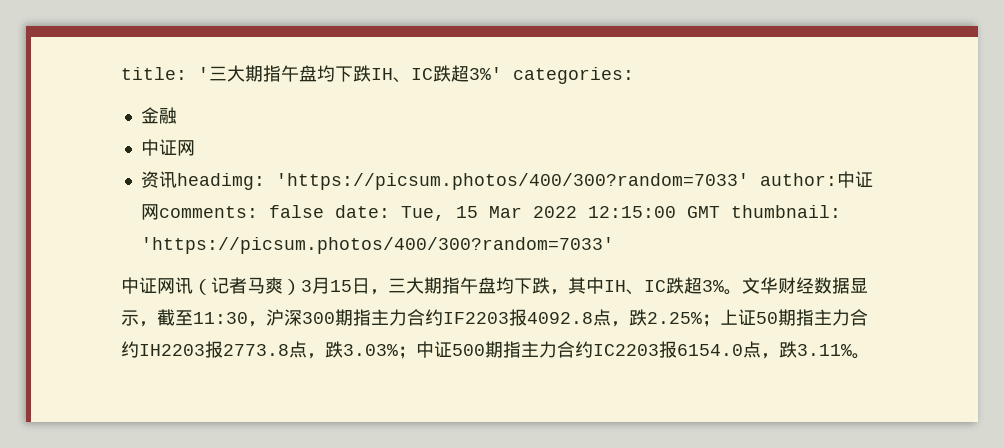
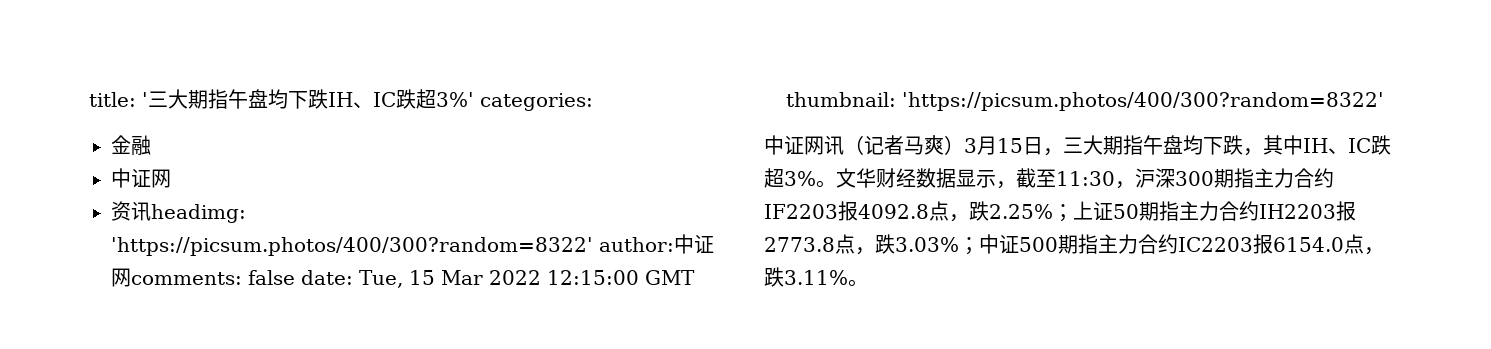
[275,173,749,190] 'https://picsum.photos/400/300?random=7033' -> [111,237,593,256] 'https://picsum.photos/400/300?random=8322'
[140,237,614,254] 'https://picsum.photos/400/300?random=7033' -> [902,92,1384,111] 'https://picsum.photos/400/300?random=8322'

